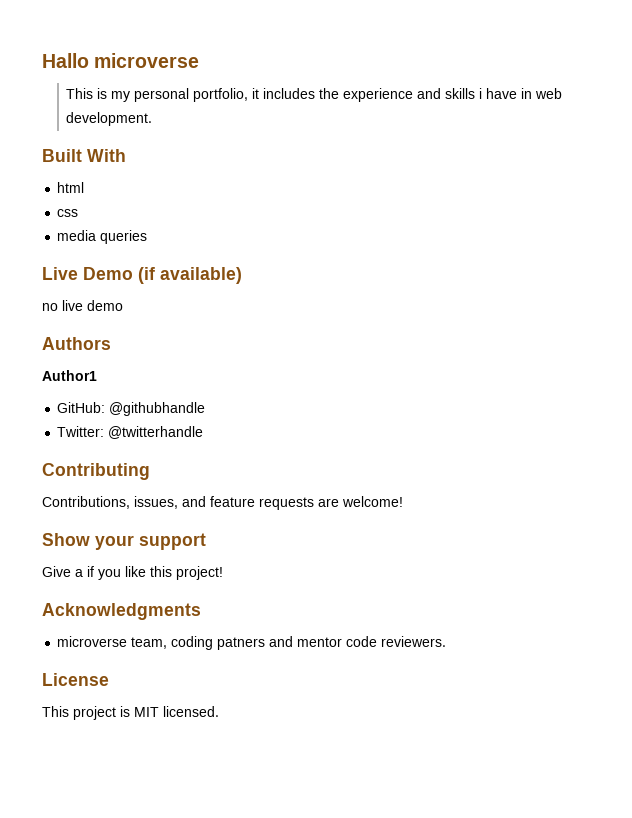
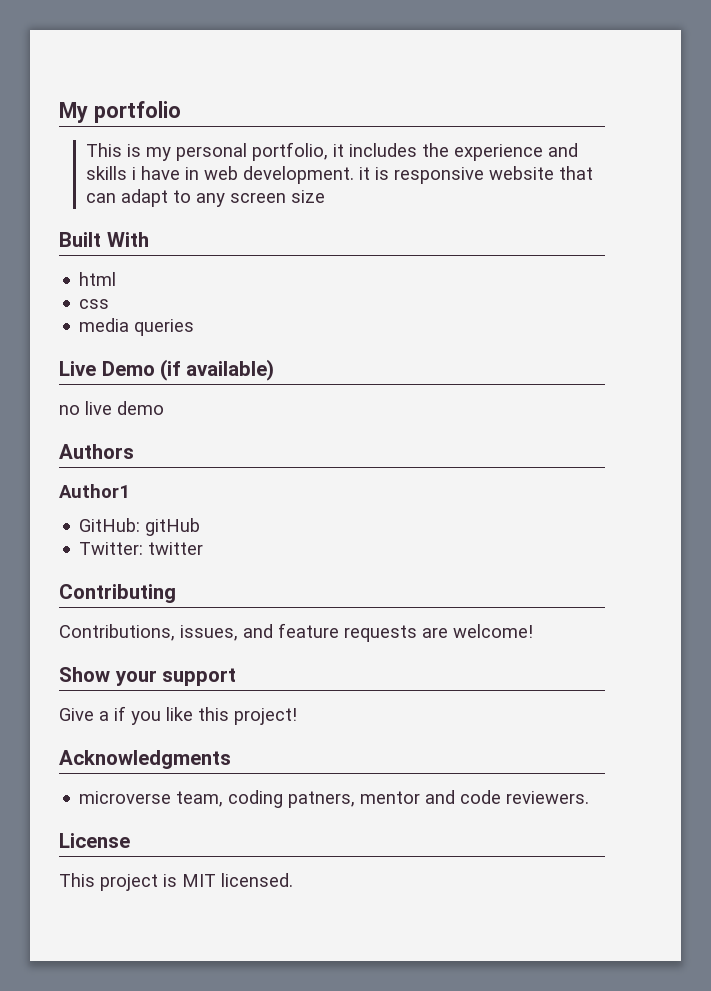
[42,53,200,68] Hallo microverse -> [59,101,181,123] My portfolio
(153, 119) none -> [359,166,594,184] [86,189,326,207] it is responsive website that can adapt to any screen size
[109,402,206,416] @githubhandle -> [145,518,201,536] gitHub
[108,426,204,439] @twitterhandle -> [148,542,204,555] twitter
[217,636,343,650] patners and mentor -> [288,790,456,808] patners, mentor and

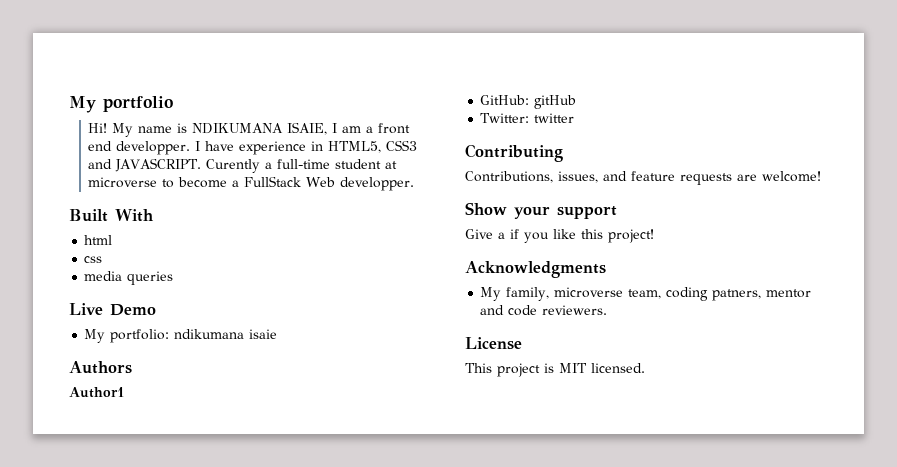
[86,142,579,161] [86,166,594,184] [86,189,326,207] This is my personal portfolio, it includes the experience and skills i have in web development. it is responsive website that can adapt to any screen size -> [88,122,411,137] [88,140,418,155] [88,158,398,173] [88,176,415,191] Hi! My name is NDIKUMANA ISAIE, I am a front end developper. I have experience in HTML5, CSS3 and JAVASCRIPT. Curently a full-time student at microverse to become a FullStack Web developper.
[160,359,274,381] [59,401,164,415] (if available) // no live demo -> [84,329,278,343] // My portfolio: ndikumana isaie
(231, 759) none -> [480,287,550,301] My family,

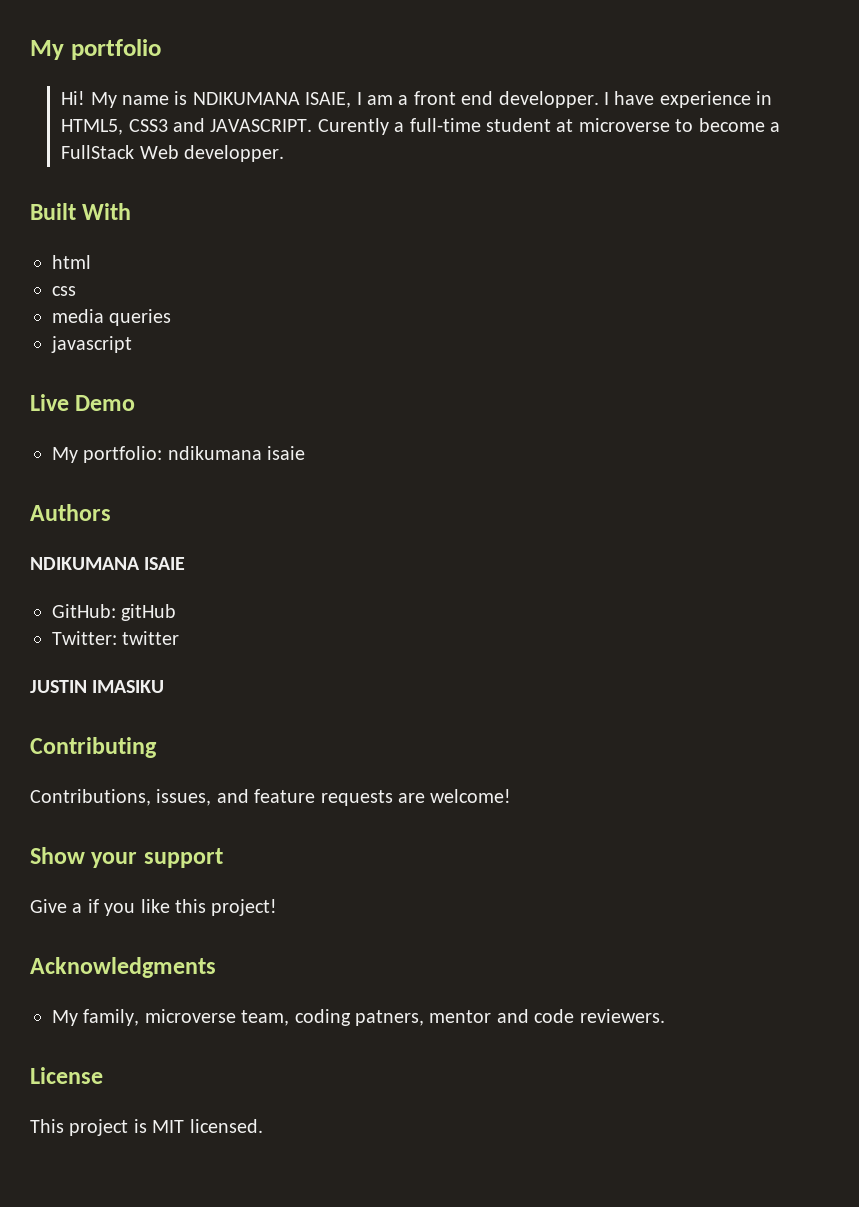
(174, 278) none -> [51,336,132,353] // javascript
[69,387,124,398] Author1 -> [30,557,186,570] NDIKUMANA ISAIE
(575, 118) none -> [30,680,165,693] // JUSTIN IMASIKU

